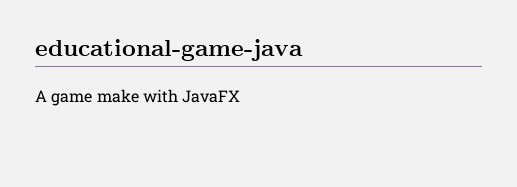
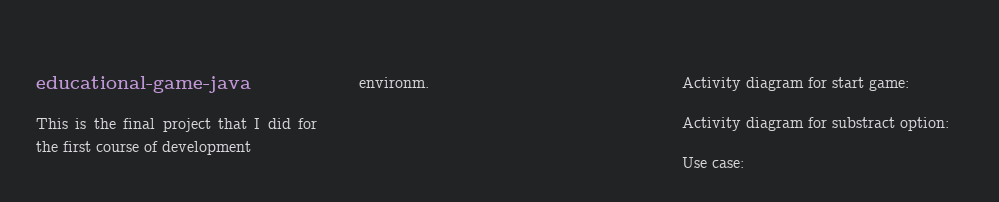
[35,89,241,106] A game make with JavaFX -> [36,118,317,132] [36,141,251,155] [359,77,429,88] [682,77,909,91] [682,117,949,131] [682,157,744,168] This is the final project that I did for the first course of development environm. // Activity diagram for start game: // Activity diagram for substract option: // Use case:

